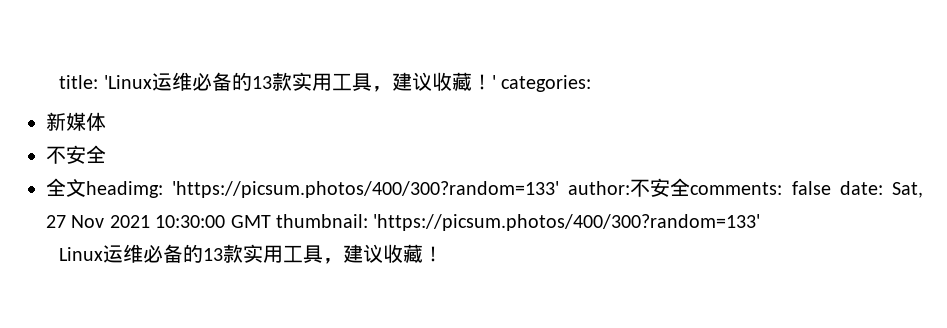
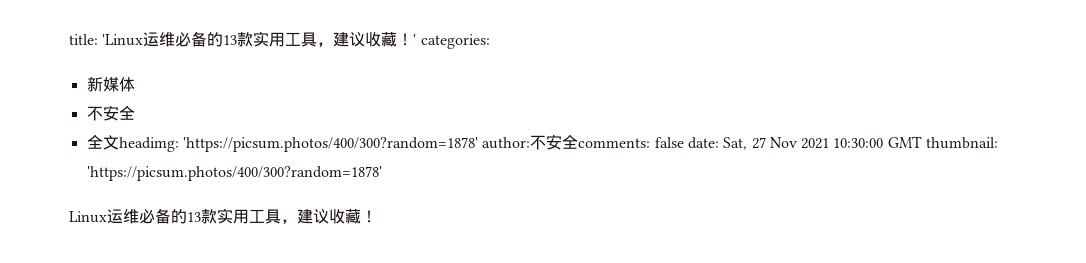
[172,181,560,198] 'https://picsum.photos/400/300?random=133' -> [182,137,478,152] 'https://picsum.photos/400/300?random=1878'
[373,214,761,231] 'https://picsum.photos/400/300?random=133' -> [86,166,382,181] 'https://picsum.photos/400/300?random=1878'

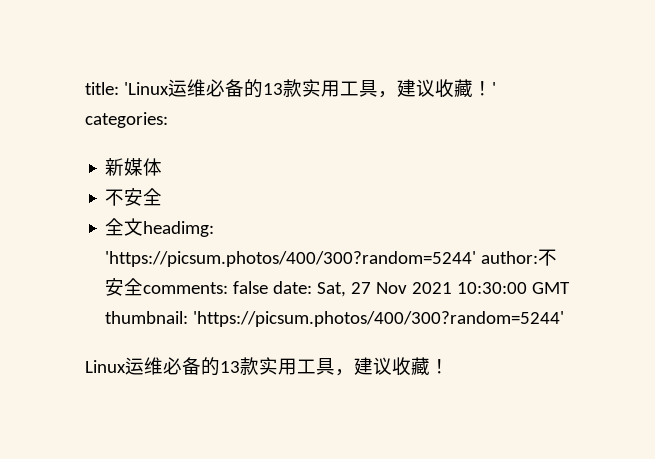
[182,137,478,152] 'https://picsum.photos/400/300?random=1878' -> [105,251,477,267] 'https://picsum.photos/400/300?random=5244'
[86,166,382,181] 'https://picsum.photos/400/300?random=1878' -> [193,311,565,327] 'https://picsum.photos/400/300?random=5244'

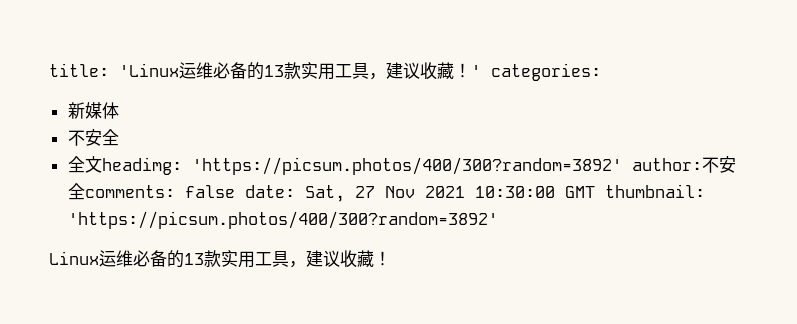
[105,251,477,267] 'https://picsum.photos/400/300?random=5244' -> [191,157,622,175] 'https://picsum.photos/400/300?random=3892'
[193,311,565,327] 'https://picsum.photos/400/300?random=5244' -> [67,211,498,229] 'https://picsum.photos/400/300?random=3892'

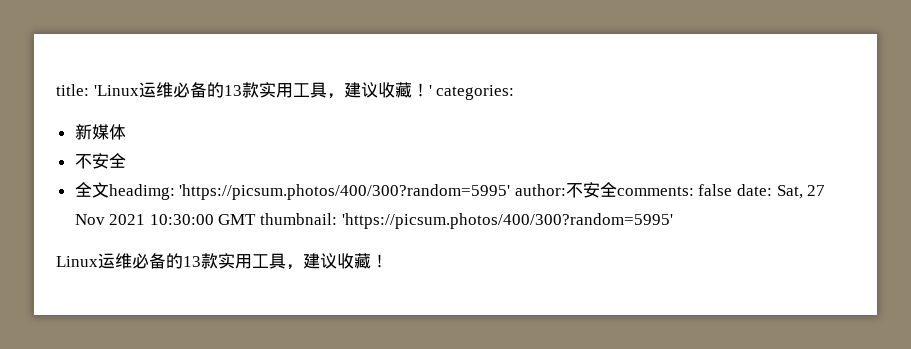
[191,157,622,175] 'https://picsum.photos/400/300?random=3892' -> [179,184,511,200] 'https://picsum.photos/400/300?random=5995'
[67,211,498,229] 'https://picsum.photos/400/300?random=3892' -> [341,213,673,229] 'https://picsum.photos/400/300?random=5995'

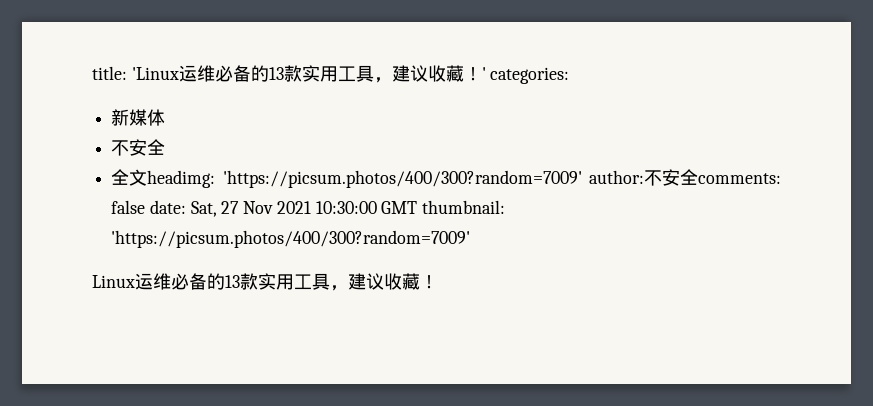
[179,184,511,200] 'https://picsum.photos/400/300?random=5995' -> [222,170,582,188] 'https://picsum.photos/400/300?random=7009'
[341,213,673,229] 'https://picsum.photos/400/300?random=5995' -> [111,230,471,248] 'https://picsum.photos/400/300?random=7009'

